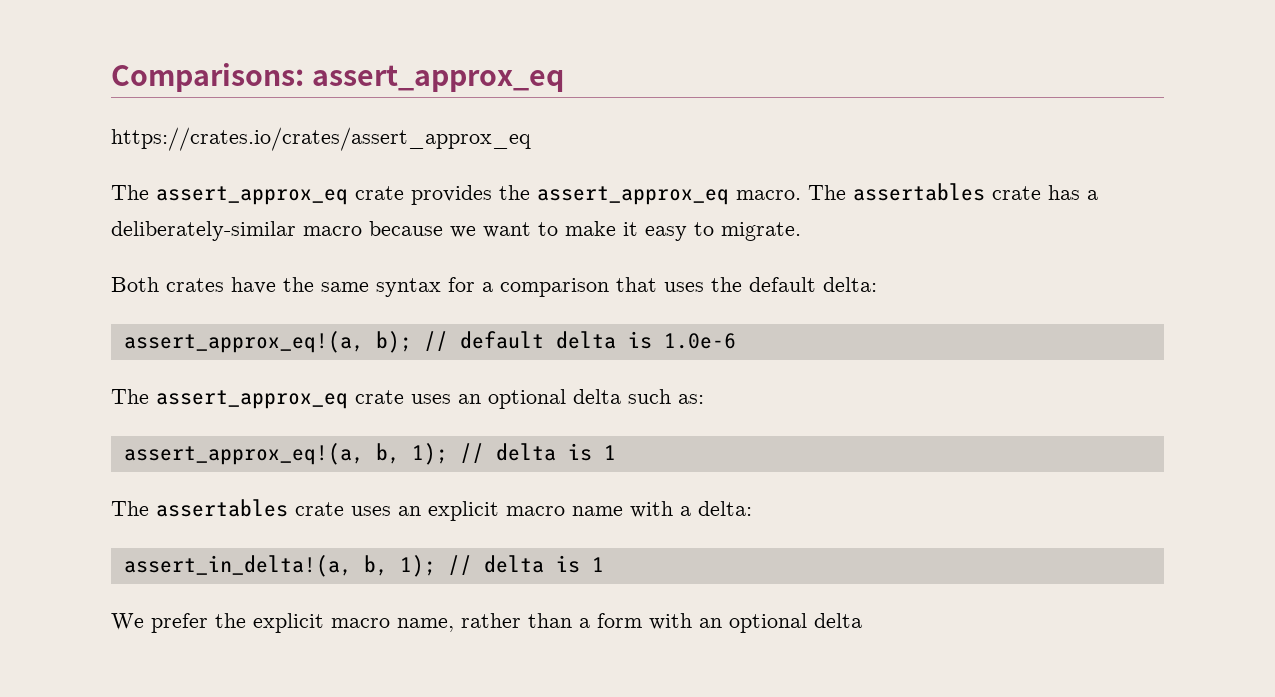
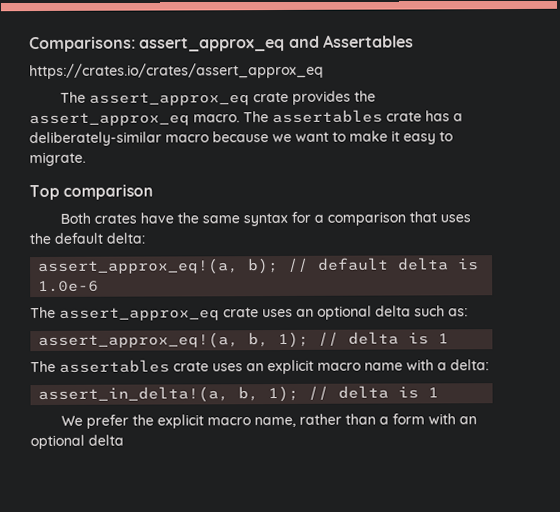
(564, 78) none -> [288,34,414,48] and Assertables
(801, 231) none -> [29,184,154,201] // Top comparison

